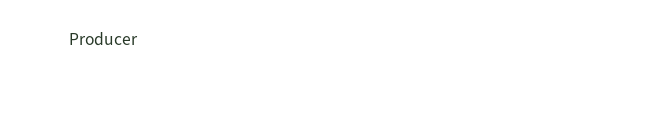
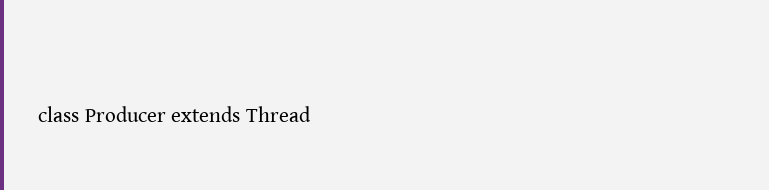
[69,32,138,46] Producer -> [38,106,312,122] class Producer extends Thread

